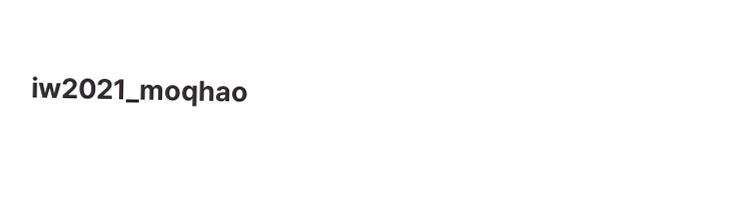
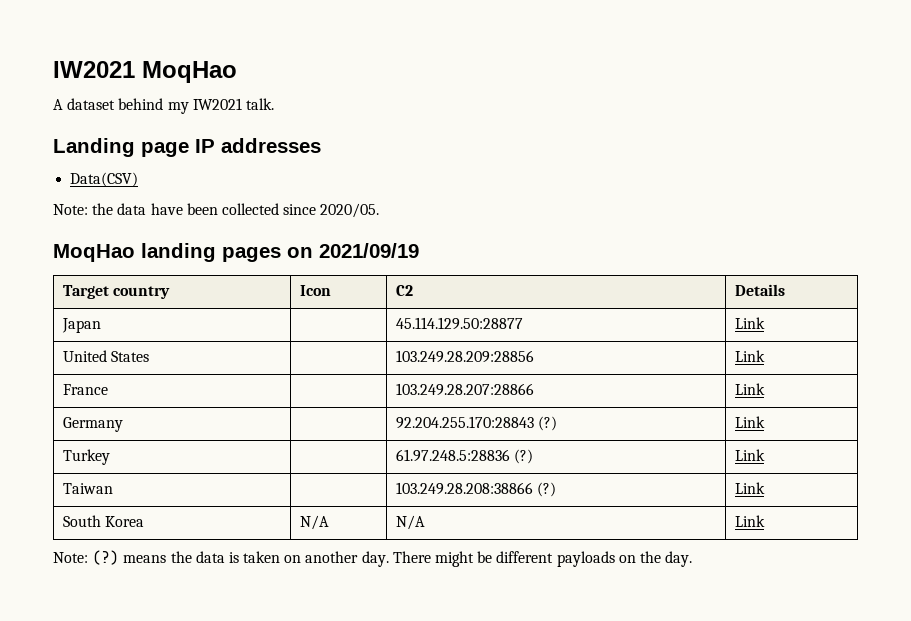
[30,76,249,108] iw2021_moqhao -> [53,61,237,83] [53,98,274,114] [53,138,321,157] [70,172,139,187] [53,203,380,218] [53,243,419,262] [62,285,171,299] [299,285,331,296] [395,285,413,296] [734,284,785,296] [61,318,101,333] [395,317,523,330] [734,317,765,329] [62,350,150,362] [395,350,534,363] [734,350,765,362] [62,384,108,395] [395,383,534,396] [734,383,765,395] [62,417,123,432] [395,416,558,431] [734,416,765,428] [62,449,110,465] [395,449,534,464] [734,449,765,461] [62,483,113,494] [395,482,557,497] [734,482,765,494] [62,515,145,527] [299,515,329,530] [395,515,425,530] [734,515,765,527] [53,550,693,567] IW2021 MoqHao // A dataset behind my IW2021 talk. // Landing page IP addresses // Data(CSV) // Note: the data have been collected since 2020/05. // MoqHao landing pages on 2021/09/19 // Target country | Icon | C2 | Details // Japan | | 45.114.129.50:28877 | Link // United States | | 103.249.28.209:28856 | Link // France | | 103.249.28.207:28866 | Link // Germany | | 92.204.255.170:28843 (?) | Link // Turkey | | 61.97.248.5:28836 (?) | Link // Taiwan | | 103.249.28.208:38866 (?) | Link // South Korea | N/A | N/A | Link // Note: (?) means the data is taken on another day. There might be different payloads on the day.

